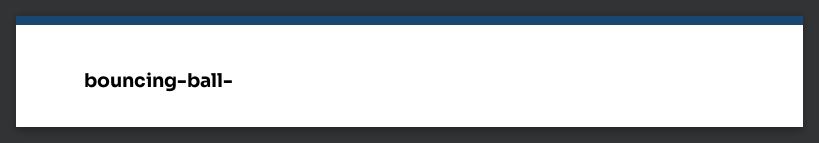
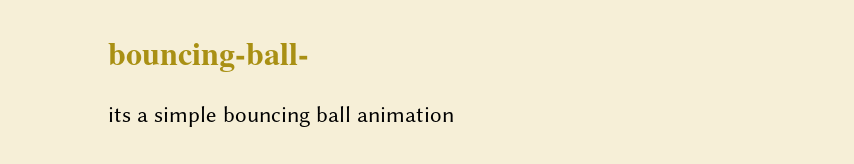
(233, 82) none -> [108,106,455,127] // its a simple bouncing ball animation

